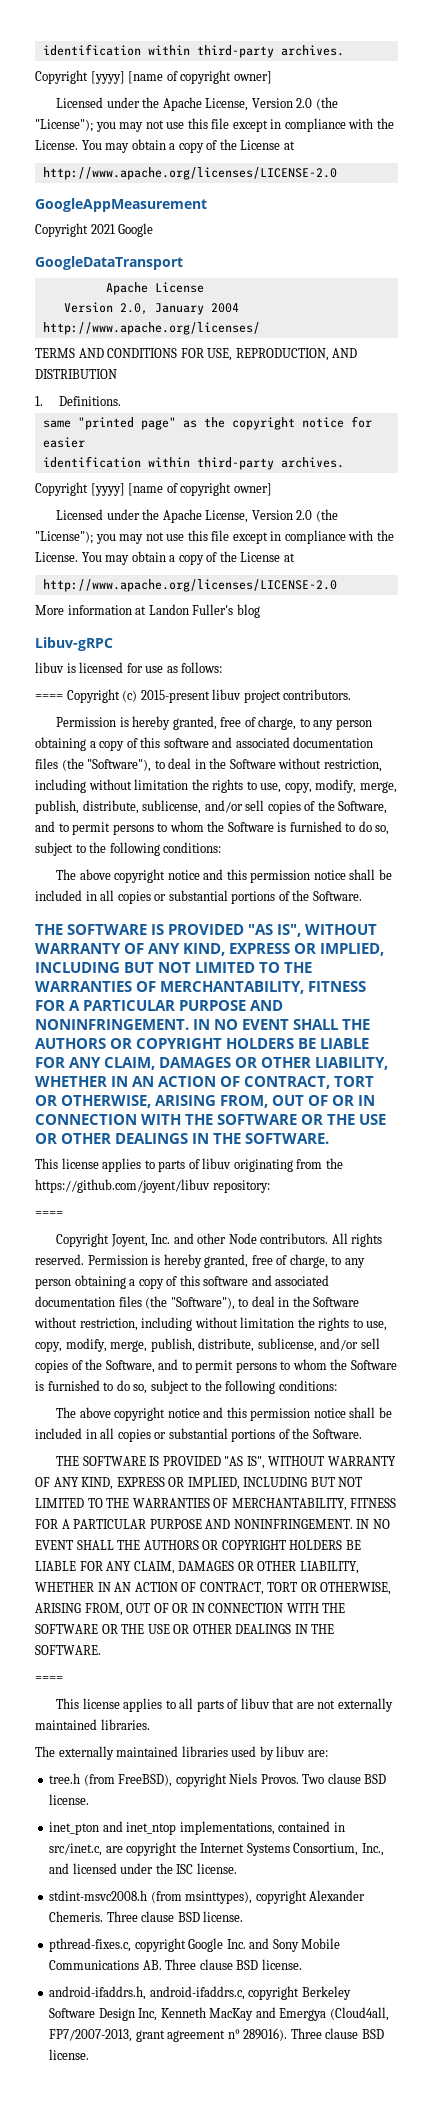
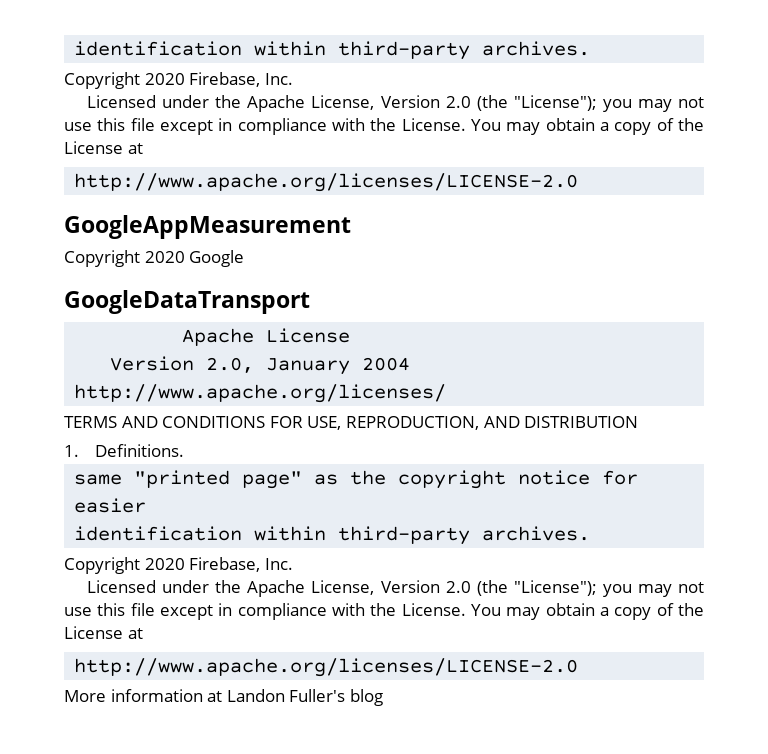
[42,44,344,58] [35,70,272,84] identification within third-party archives. // Copyright [yyyy] [name of copyright owner] -> [74,41,591,60] [64,72,293,89] identification within third-party archives. // Copyright 2020 Firebase, Inc.
[90,224,115,234] 2021 -> [144,251,185,263] 2020
[90,482,272,496] [yyyy] [name of copyright owner] -> [144,557,293,572] 2020 Firebase, Inc.
[35,637,113,651] [35,662,223,673] [35,689,352,703] [56,716,372,730] [35,737,374,751] [35,758,382,772] [35,779,397,793] [35,800,388,814] [35,821,390,835] [35,842,222,856] [56,869,392,883] [35,890,362,904] [35,924,377,937] [35,943,384,956] [35,962,312,973] [35,981,366,994] [35,1000,283,1011] [35,1019,370,1030] [35,1038,369,1049] [35,1057,388,1070] [35,1076,374,1089] [35,1095,375,1108] [35,1114,386,1125] [35,1133,329,1144] [35,1158,343,1172] [35,1179,270,1193] [35,1211,63,1217] [56,1233,383,1247] [35,1254,365,1268] [35,1275,330,1289] [35,1296,360,1310] [34,1317,388,1331] [35,1338,380,1352] [35,1359,397,1373] [35,1380,337,1394] [56,1407,392,1421] [35,1428,362,1442] [56,1456,396,1469] [35,1477,363,1490] [35,1498,397,1511] [35,1519,390,1529] [35,1540,361,1550] [35,1561,359,1574] [35,1582,392,1595] [35,1603,346,1616] [35,1624,335,1634] [35,1645,101,1655] [35,1676,63,1682] [56,1698,393,1712] [35,1719,150,1730] [35,1746,328,1760] [49,1773,387,1787] [49,1794,90,1805] [49,1821,345,1835] [49,1842,384,1856] [49,1863,237,1874] [49,1890,366,1904] [49,1911,244,1922] [49,1938,341,1952] [49,1959,302,1970] [49,1986,351,2000] [49,2007,389,2021] [49,2028,384,2042] [49,2049,90,2060] // Libuv-gRPC // libuv is licensed for use as follows: // ==== Copyright (c) 2015-present libuv project contributors. // Permission is hereby granted, free of charge, to any person obtaining a copy of this software and associated documentation files (the "Software"), to deal in the Software without restriction, including without limitation the rights to use, copy, modify, merge, publish, distribute, sublicense, and/or sell copies of the Software, and to permit persons to whom the Software is furnished to do so, subject to the following conditions: // The above copyright notice and this permission notice shall be included in all copies or substantial portions of the Software. // THE SOFTWARE IS PROVIDED "AS IS", WITHOUT WARRANTY OF ANY KIND, EXPRESS OR IMPLIED, INCLUDING BUT NOT LIMITED TO THE WARRANTIES OF MERCHANTABILITY, FITNESS FOR A PARTICULAR PURPOSE AND NONINFRINGEMENT. IN NO EVENT SHALL THE AUTHORS OR COPYRIGHT HOLDERS BE LIABLE FOR ANY CLAIM, DAMAGES OR OTHER LIABILITY, WHETHER IN AN ACTION OF CONTRACT, TORT OR OTHERWISE, ARISING FROM, OUT OF OR IN CONNECTION WITH THE SOFTWARE OR THE USE OR OTHER DEALINGS IN THE SOFTWARE. // This license applies to parts of libuv originating from the https://github.com/joyent/libuv repository: // ==== // Copyright Joyent, Inc. and other Node contributors. All rights reserved. Permission is hereby granted, free of charge, to any person obtaining a copy of this software and associated documentation files (the "Software"), to deal in the Software without restriction, including without limitation the rights to use, copy, modify, merge, publish, distribute, sublicense, and/or sell copies of the Software, and to permit persons to whom the Software is furnished to do so, subject to the following conditions: // The above copyright notice and this permission notice shall be included in all copies or substantial portions of the Software. // THE SOFTWARE IS PROVIDED "AS IS", WITHOUT WARRANTY OF ANY KIND, EXPRESS OR IMPLIED, INCLUDING BUT NOT LIMITED TO THE WARRANTIES OF MERCHANTABILITY, FITNESS FOR A PARTICULAR PURPOSE AND NONINFRINGEMENT. IN NO EVENT SHALL THE AUTHORS OR COPYRIGHT HOLDERS BE LIABLE FOR ANY CLAIM, DAMAGES OR OTHER LIABILITY, WHETHER IN AN ACTION OF CONTRACT, TORT OR OTHERWISE, ARISING FROM, OUT OF OR IN CONNECTION WITH THE SOFTWARE OR THE USE OR OTHER DEALINGS IN THE SOFTWARE. // ==== // This license applies to all parts of libuv that are not externally maintained libraries. // The externally maintained libraries used by libuv are: // tree.h (from FreeBSD), copyright Niels Provos. Two clause BSD license. // inet_pton and inet_ntop implementations, contained in src/inet.c, are copyright the Internet Systems Consortium, Inc., and licensed under the ISC license. // stdint-msvc2008.h (from msinttypes), copyright Alexander Chemeris. Three clause BSD license. // pthread-fixes.c, copyright Google Inc. and Sony Mobile Communications AB. Three clause BSD license. // android-ifaddrs.h, android-ifaddrs.c, copyright Berkeley Software Design Inc, Kenneth MacKay and Emergya (Cloud4all, FP7/2007-2013, grant agreement n° 289016). Three clause BSD license. -> (383, 697) none

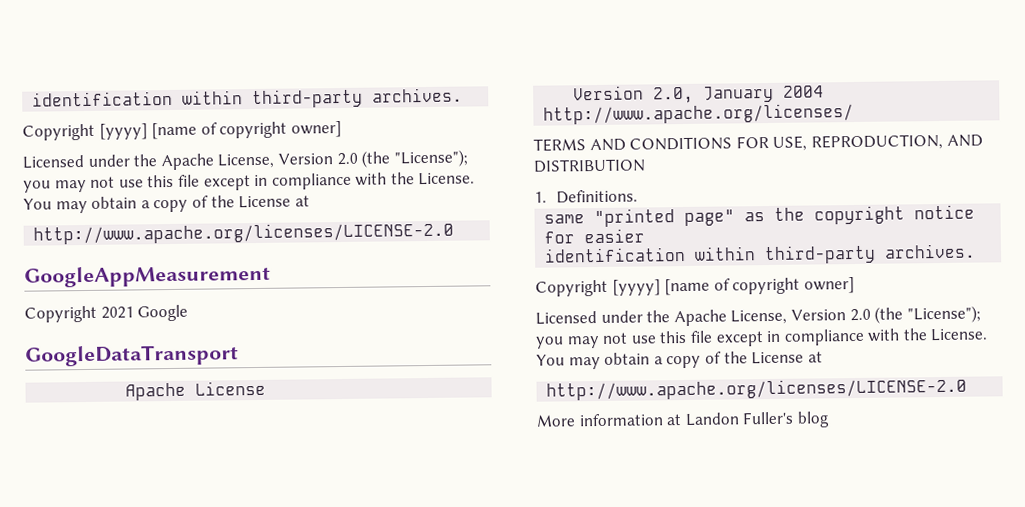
[74,41,591,60] [64,72,293,89] identification within third-party archives. // Copyright 2020 Firebase, Inc. -> [32,87,464,109] [22,120,342,141] identification within third-party archives. // Copyright [yyyy] [name of copyright owner]
[144,251,185,263] 2020 -> [100,306,134,319] 2021
[144,557,293,572] 2020 Firebase, Inc. -> [611,277,855,296] [yyyy] [name of copyright owner]

